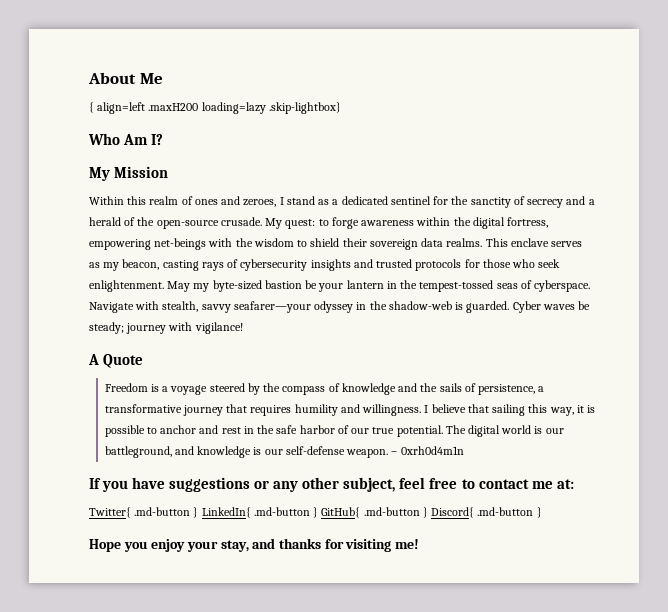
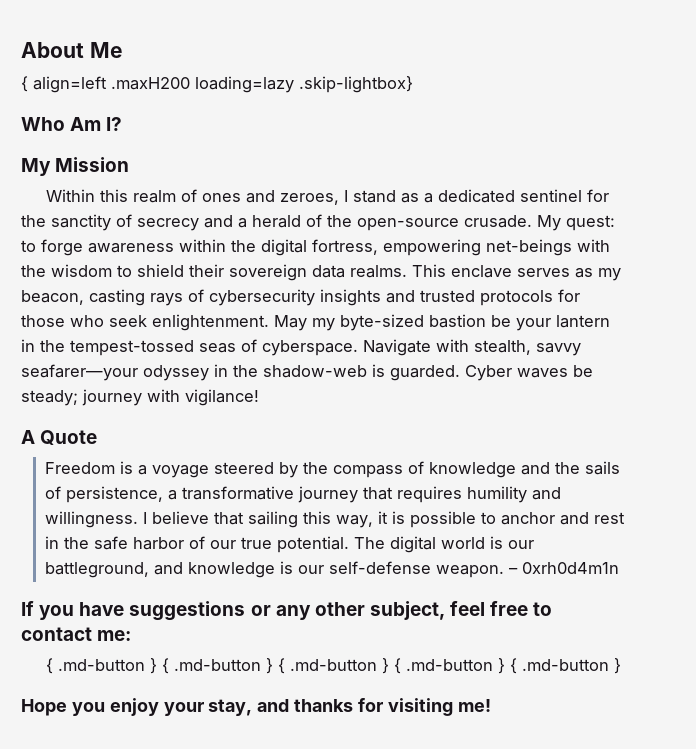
[531,479,574,489] [89,507,475,518] me at: // Twitter{ .md-button } LinkedIn{ .md-button } GitHub{ .md-button } Discord{ -> [97,630,132,641] [45,658,517,674] me: // { .md-button } { .md-button } { .md-button } { .md-button } {

